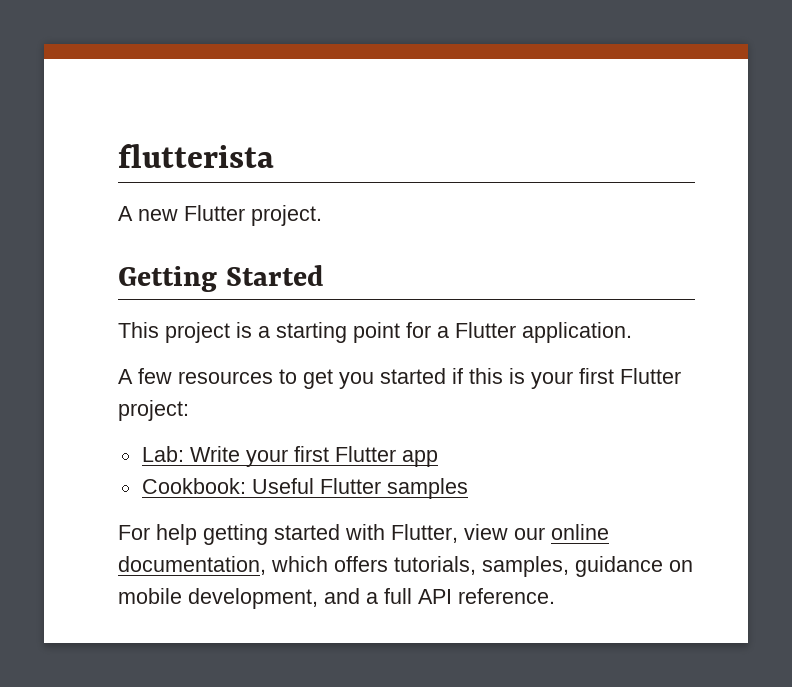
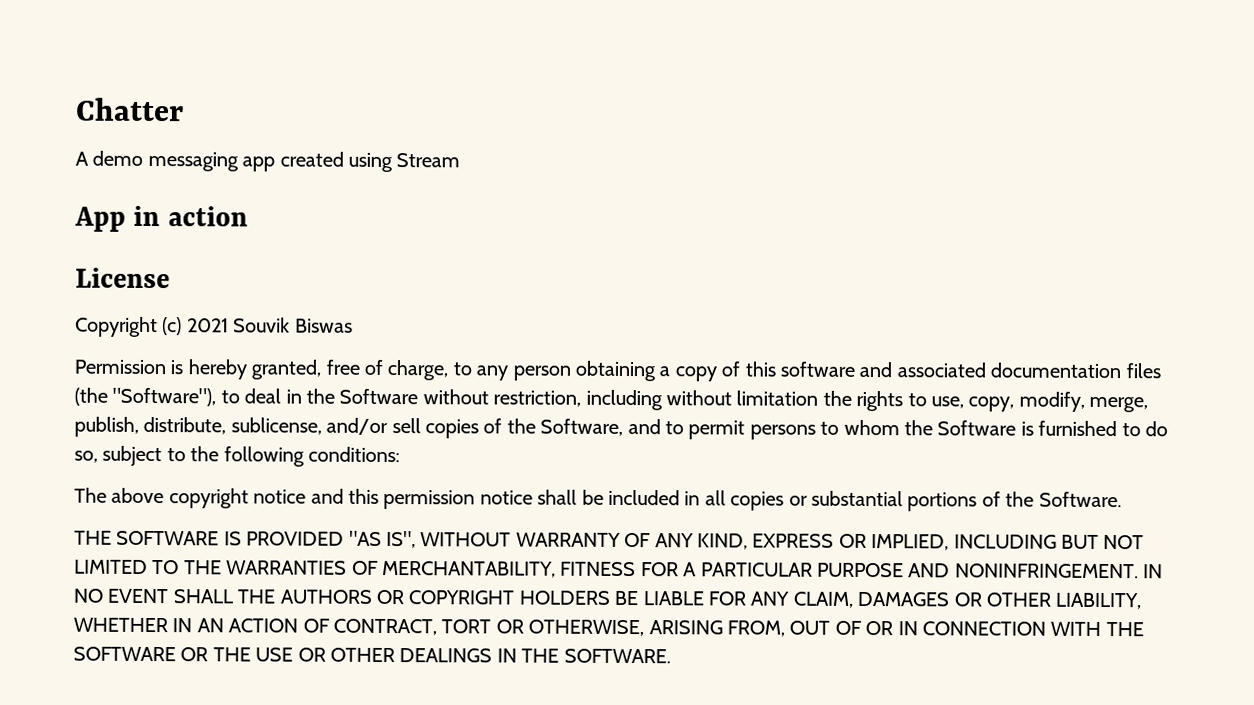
[118,144,274,168] [118,205,322,226] [118,265,324,292] [118,322,632,343] [118,368,681,389] [118,400,189,421] [141,446,438,467] [141,478,468,499] [118,524,609,545] [118,556,693,577] [118,588,555,609] flutterista // A new Flutter project. // Getting Started // This project is a starting point for a Flutter application. // A few resources to get you started if this is your first Flutter project: // Lab: Write your first Flutter app // Cookbook: Useful Flutter samples // For help getting started with Flutter, view our online documentation, which offers tutorials, samples, guidance on mobile development, and a full API reference. -> [75,97,184,122] [75,150,461,173] [74,205,248,232] [75,267,170,289] [75,316,353,338] [74,359,1161,382] [74,387,1149,413] [74,416,1168,440] [74,445,400,467] [74,487,1122,512] [74,530,1145,551] [74,559,1164,579] [73,588,1142,610] [73,617,1144,637] [73,646,671,664] Chatter // A demo messaging app created using Stream // App in action // License // Copyright (c) 2021 Souvik Biswas // Permission is hereby granted, free of charge, to any person obtaining a copy of this software and associated documentation files (the "Software"), to deal in the Software without restriction, including without limitation the rights to use, copy, modify, merge, publish, distribute, sublicense, and/or sell copies of the Software, and to permit persons to whom the Software is furnished to do so, subject to the following conditions: // The above copyright notice and this permission notice shall be included in all copies or substantial portions of the Software. // THE SOFTWARE IS PROVIDED "AS IS", WITHOUT WARRANTY OF ANY KIND, EXPRESS OR IMPLIED, INCLUDING BUT NOT LIMITED TO THE WARRANTIES OF MERCHANTABILITY, FITNESS FOR A PARTICULAR PURPOSE AND NONINFRINGEMENT. IN NO EVENT SHALL THE AUTHORS OR COPYRIGHT HOLDERS BE LIABLE FOR ANY CLAIM, DAMAGES OR OTHER LIABILITY, WHETHER IN AN ACTION OF CONTRACT, TORT OR OTHERWISE, ARISING FROM, OUT OF OR IN CONNECTION WITH THE SOFTWARE OR THE USE OR OTHER DEALINGS IN THE SOFTWARE.

